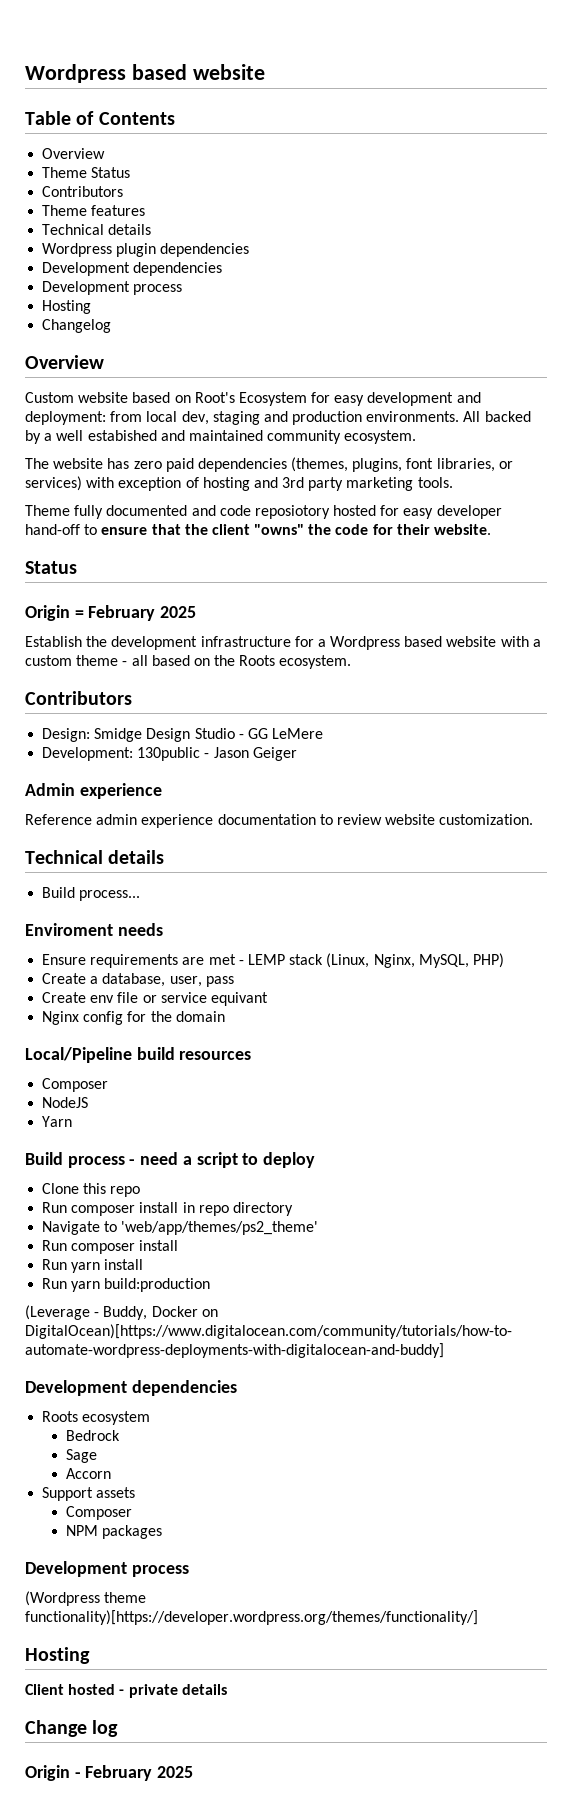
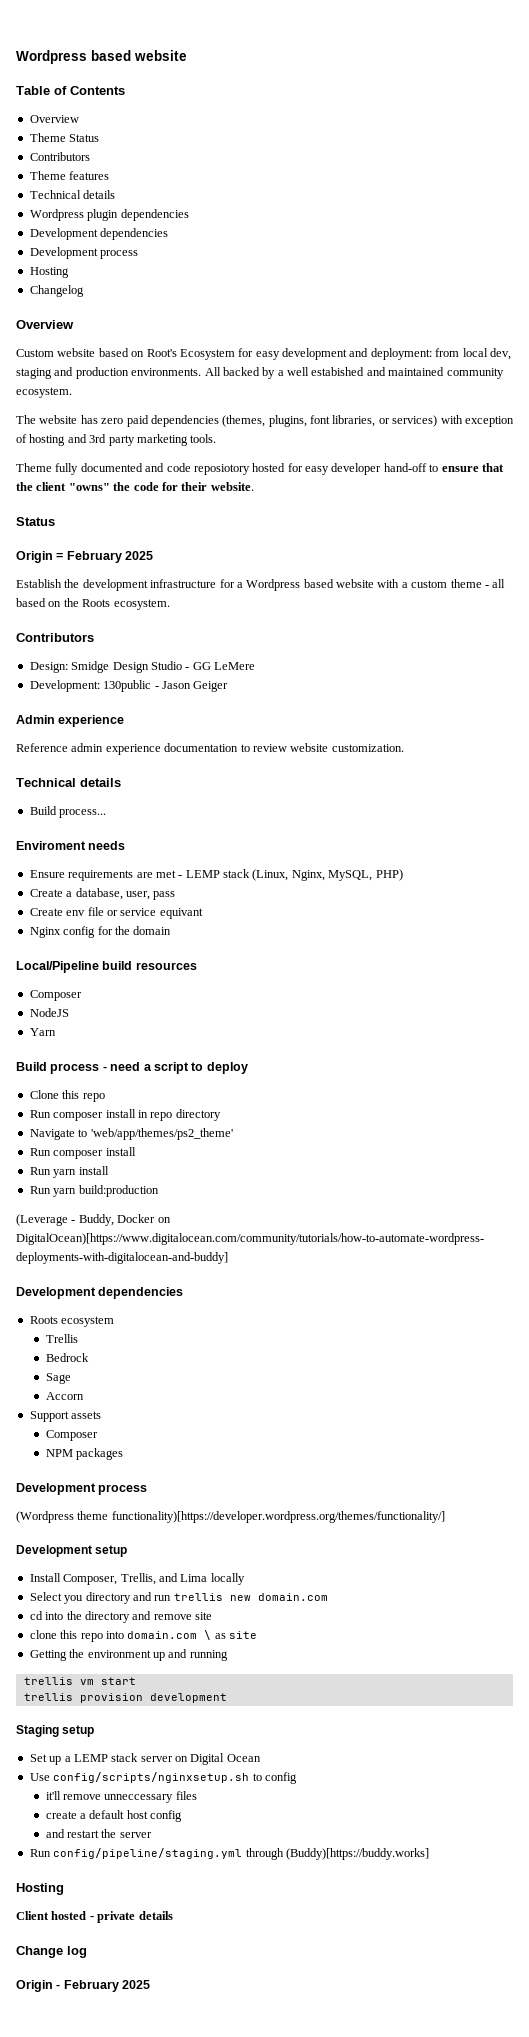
(151, 1418) none -> [45,1334,78,1343] // Trellis
(478, 1617) none -> [16,1545,128,1557] [29,1573,245,1585] [29,1592,328,1604] [29,1611,212,1623] [29,1630,257,1642] [29,1649,228,1661] [23,1677,136,1685] [23,1693,227,1703] [16,1725,95,1737] [29,1753,261,1765] [29,1772,297,1784] [45,1791,197,1803] [45,1810,183,1822] [45,1829,152,1838] [29,1848,429,1860] // Development setup // Install Composer, Trellis, and Lima locally // Select you directory and run trellis new domain.com // cd into the directory and remove site // clone this repo into domain.com \ as site // Getting the environment up and running // trellis vm start // trellis provision development // Staging setup // Set up a LEMP stack server on Digital Ocean // Use config/scripts/nginxsetup.sh to config // it'll remove unneccessary files // create a default host config // and restart the server // Run config/pipeline/staging.yml through (Buddy)[https://buddy.works]

